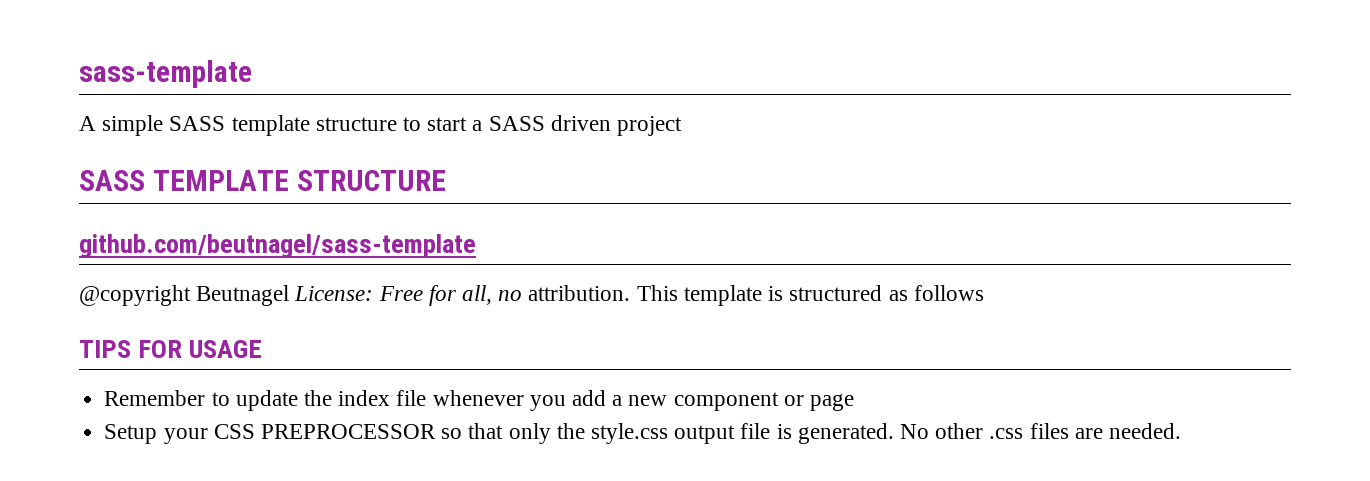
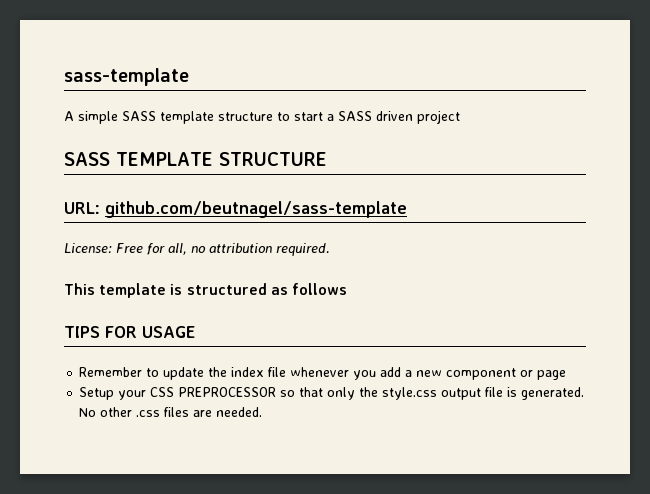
(446, 180) none -> [64,202,100,214] URL:
[79,285,290,306] @copyright Beutnagel -> (407, 209) none
[528,285,631,301] attribution. -> [209,243,330,256] attribution required. //

